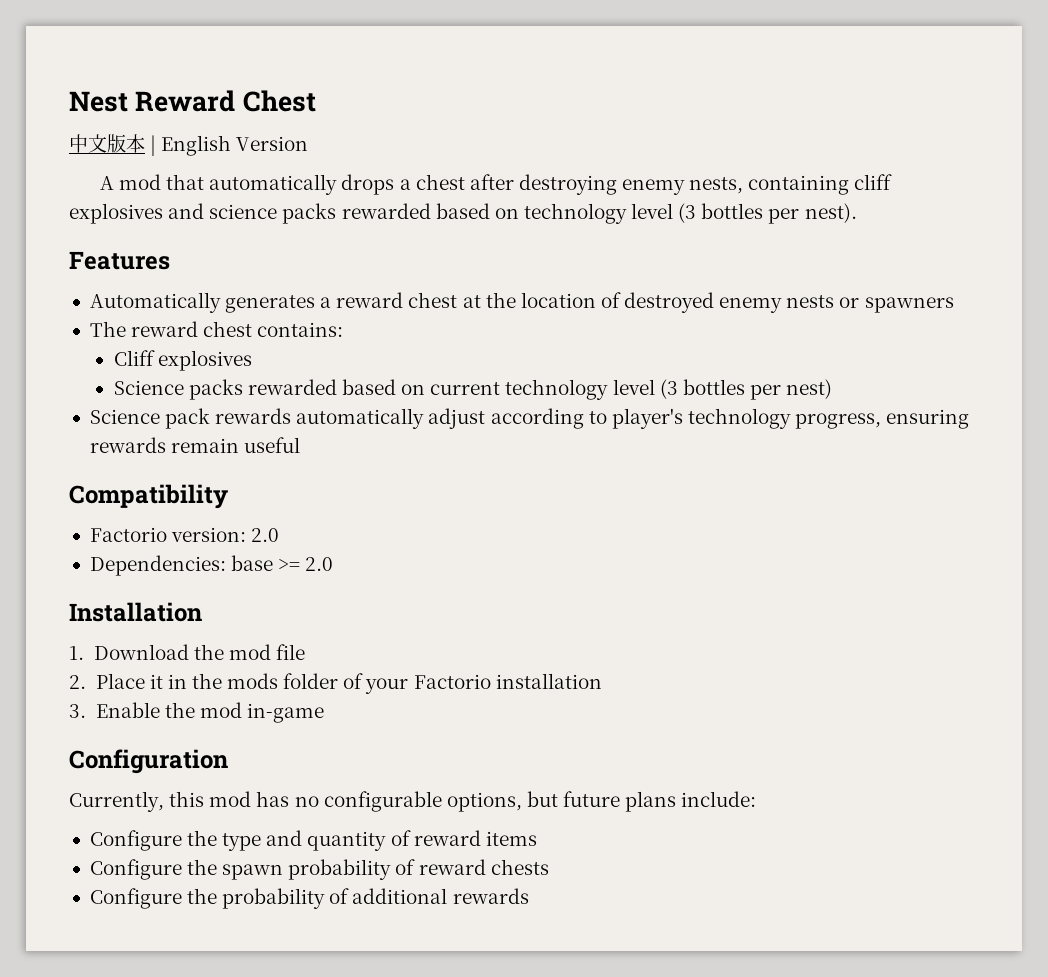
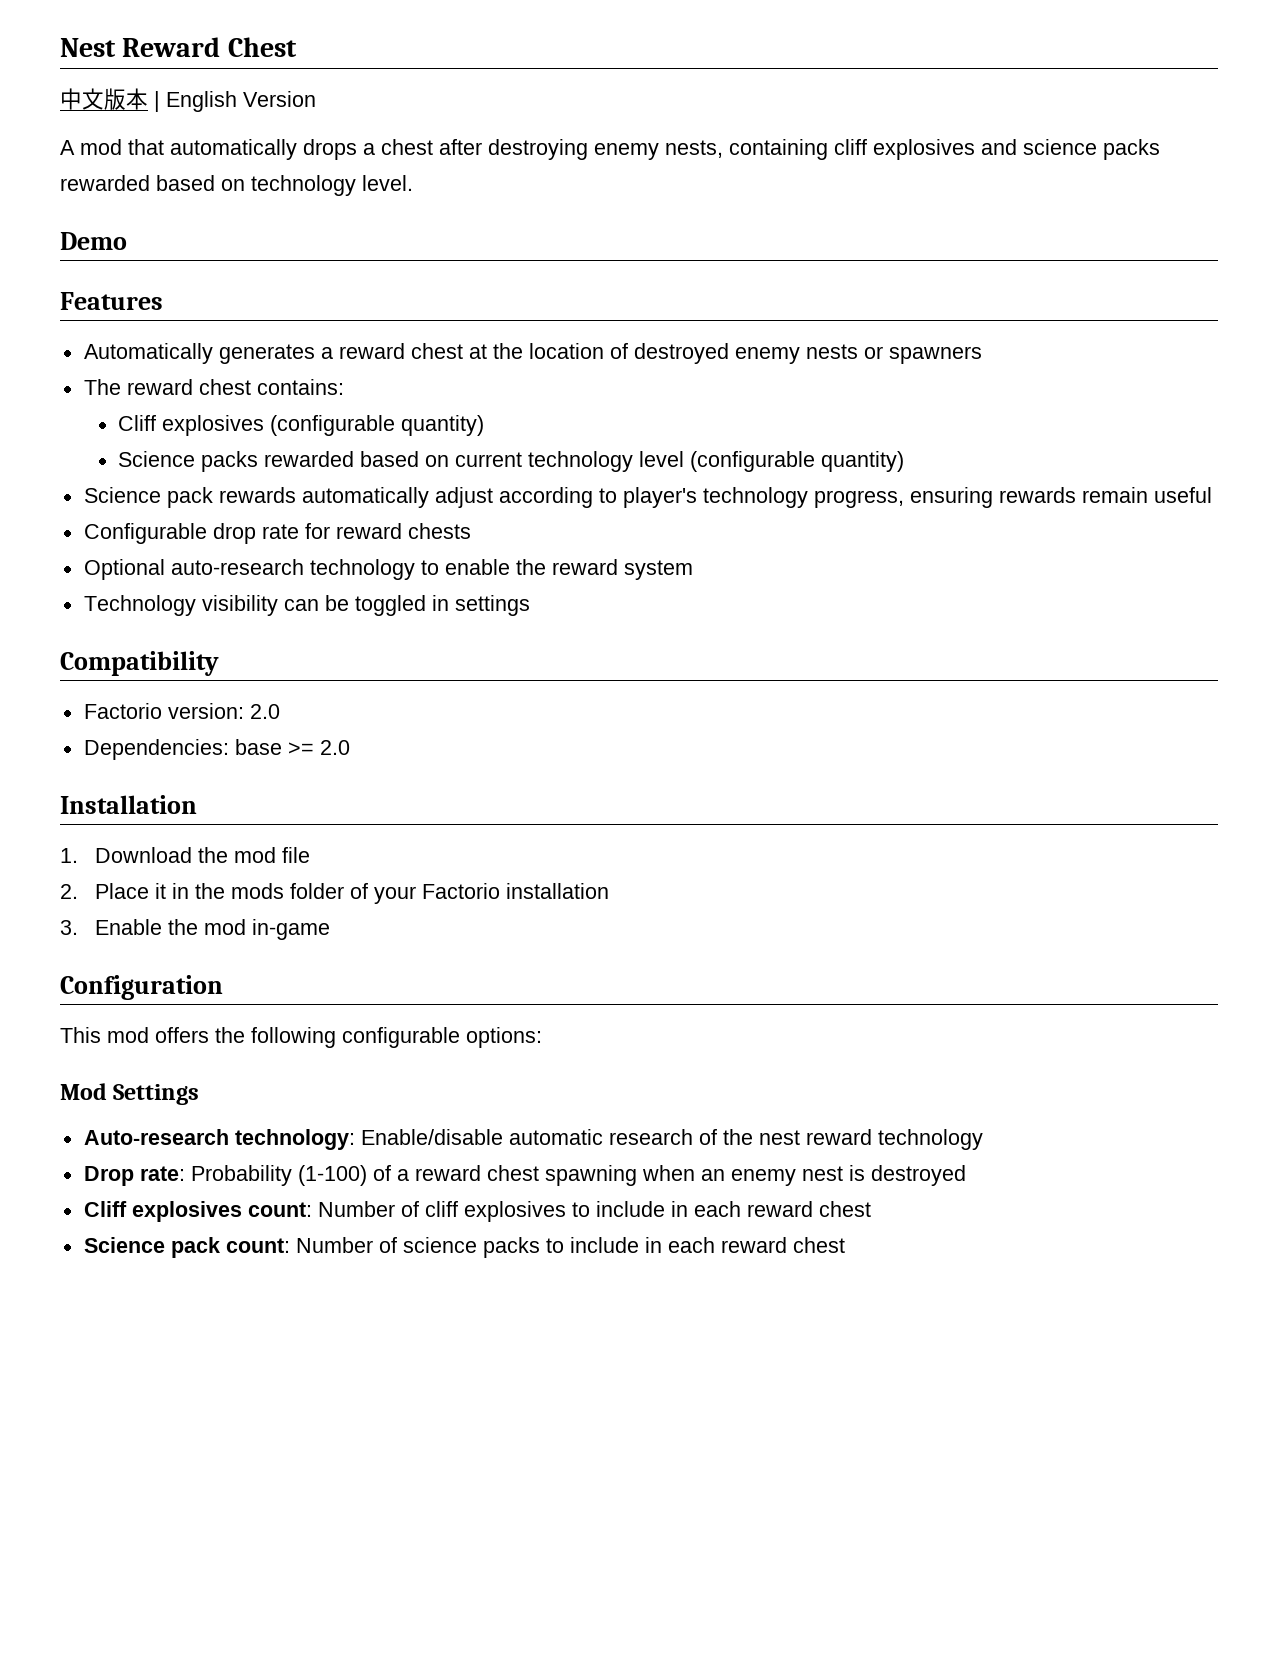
[631,203,857,224] level (3 bottles per nest). -> [362,175,413,191] [60,232,127,250] level. // Demo
(252, 360) none -> [270,415,485,436] (configurable quantity)
[659,379,833,400] (3 bottles per nest) -> [690,451,905,472] (configurable quantity)
(301, 445) none -> [83,523,471,544] [83,559,693,580] [83,595,530,616] // Configurable drop rate for reward chests // Optional auto-research technology to enable the reward system // Technology visibility can be toggled in settings
[69,791,757,812] [89,830,537,851] [89,859,549,880] [89,888,529,909] Currently, this mod has no configurable options, but future plans include: // Configure the type and quantity of reward items // Configure the spawn probability of reward chests // Configure the probability of additional rewards -> [60,1027,542,1048] [60,1083,200,1105] [83,1129,983,1150] [83,1165,966,1186] [83,1201,871,1222] [83,1237,845,1258] This mod offers the following configurable options: // Mod Settings // Auto-research technology: Enable/disable automatic research of the nest reward technology // Drop rate: Probability (1-100) of a reward chest spawning when an enemy nest is destroyed // Cliff explosives count: Number of cliff explosives to include in each reward chest // Science pack count: Number of science packs to include in each reward chest

